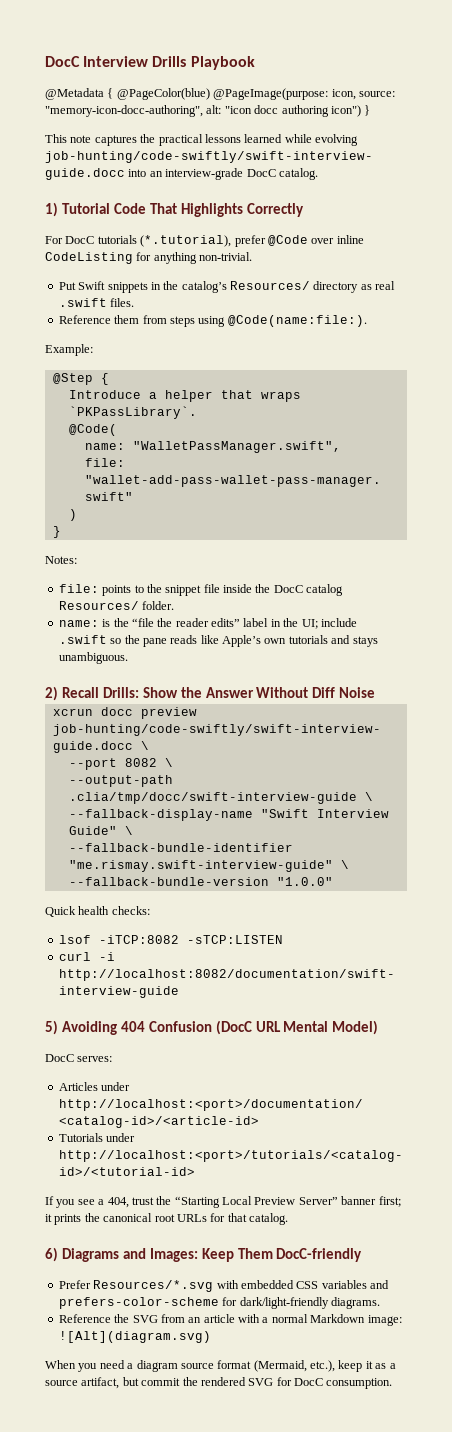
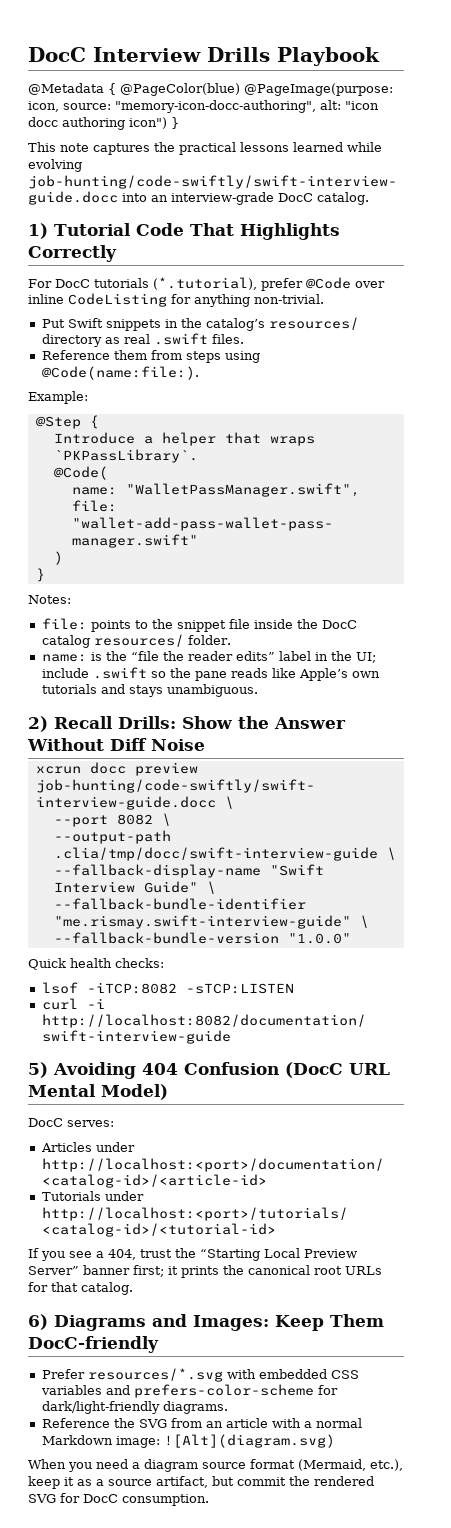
[230,281,310,290] Resources/ -> [268,317,359,330] resources/
[58,601,139,610] Resources/ -> [93,634,184,647] resources/
[93,1280,214,1292] Resources/*.svg -> [87,1368,223,1382] resources/*.svg

